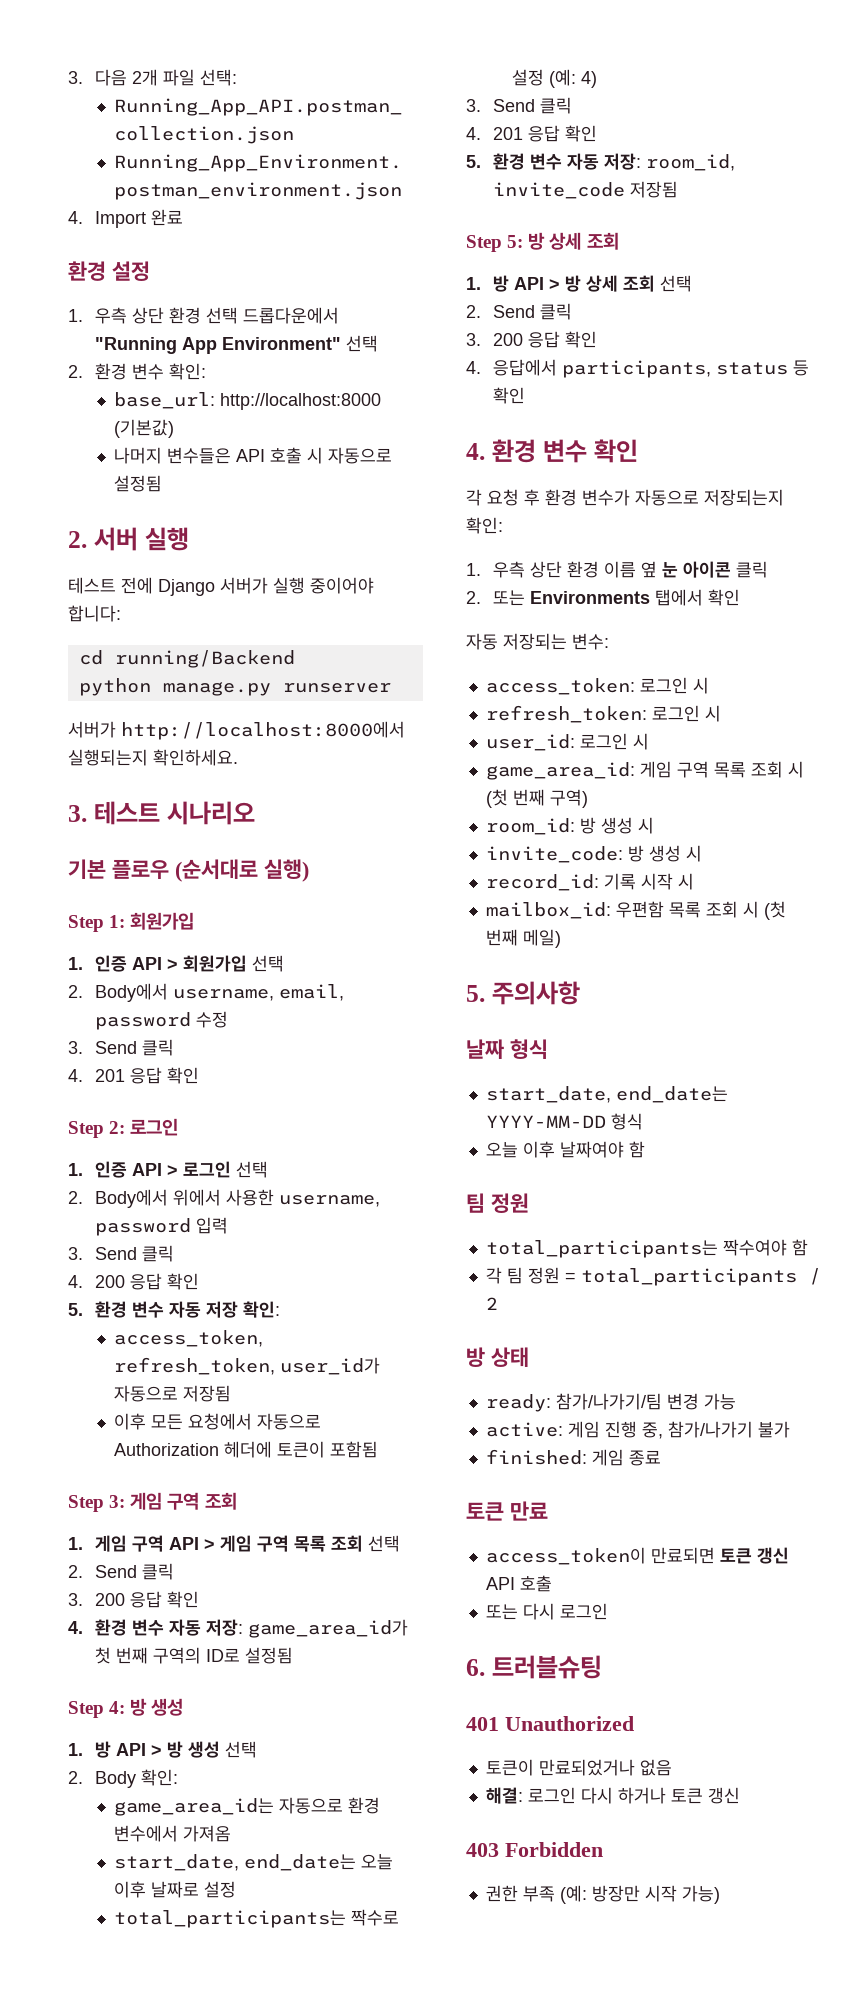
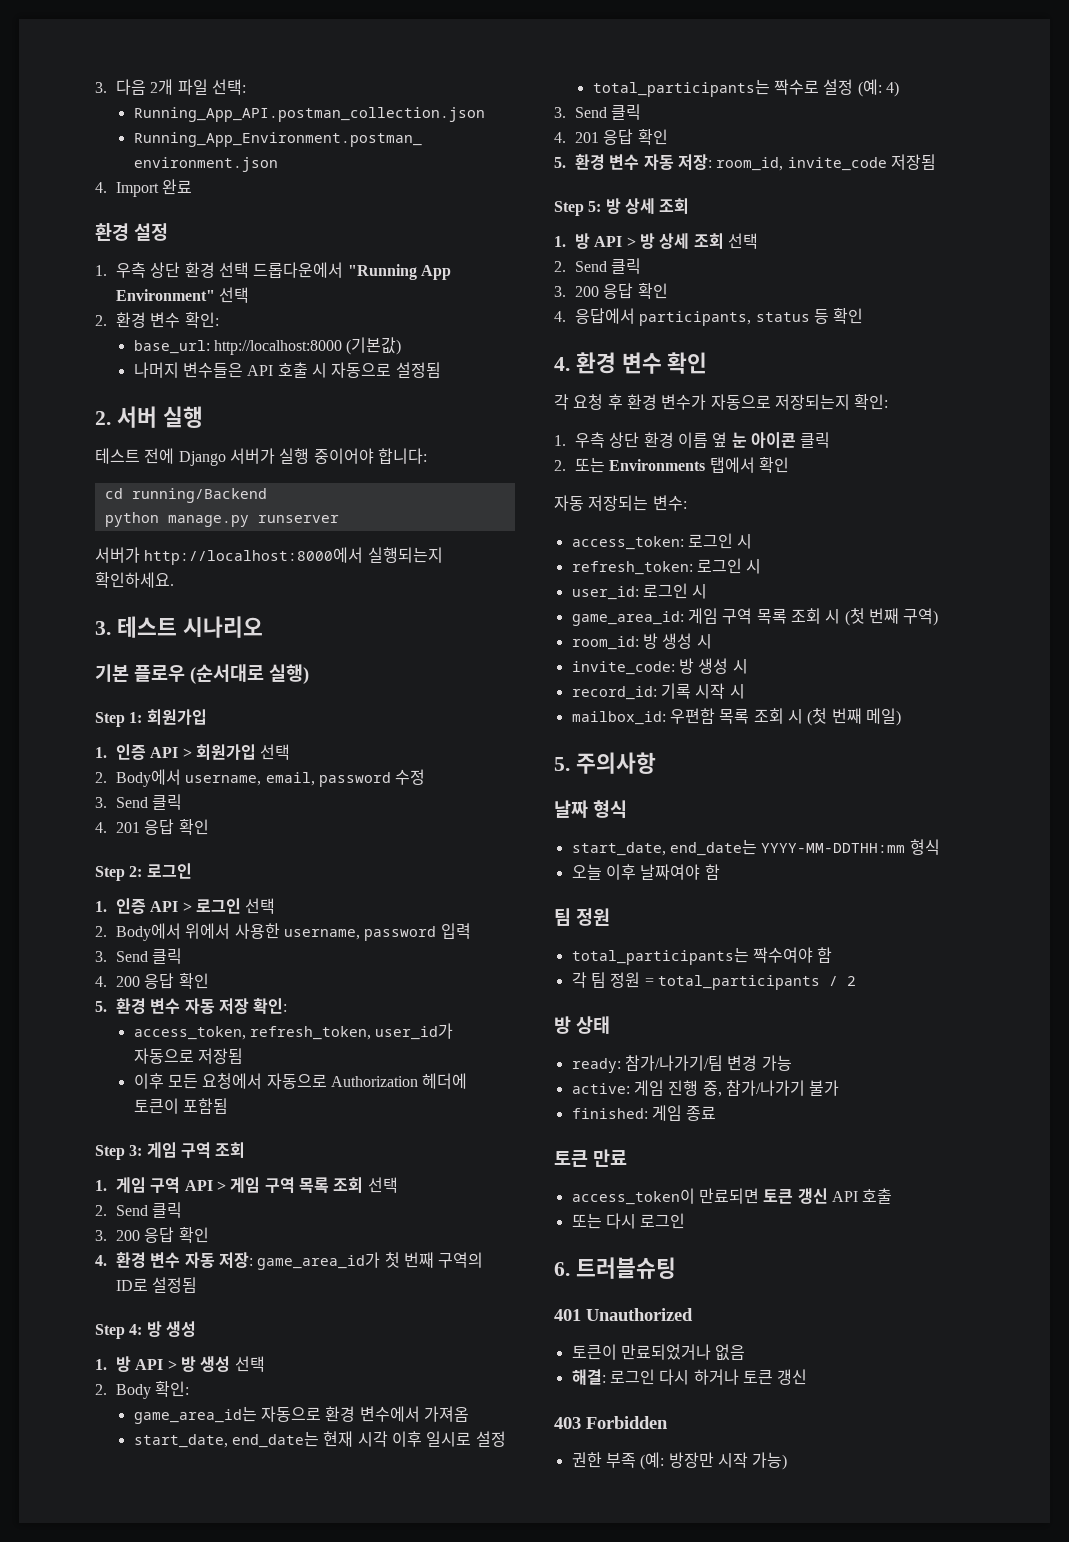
[361,1854,394,1870] [114,1881,200,1898] 오늘 이후 날짜로 -> [323,1431,472,1447] 현재 시각 이후 일시로
[485,1115,606,1128] YYYY-MM-DD -> [761,843,906,853] YYYY-MM-DDTHH:mm

